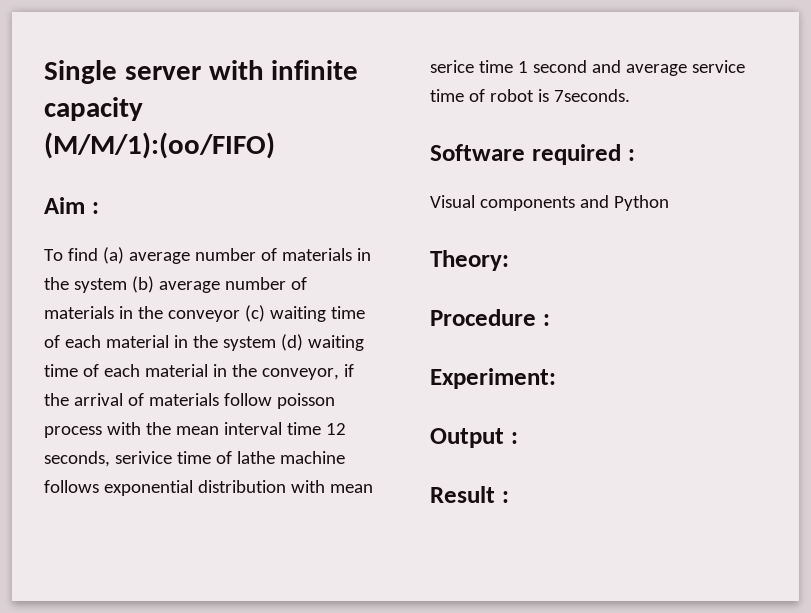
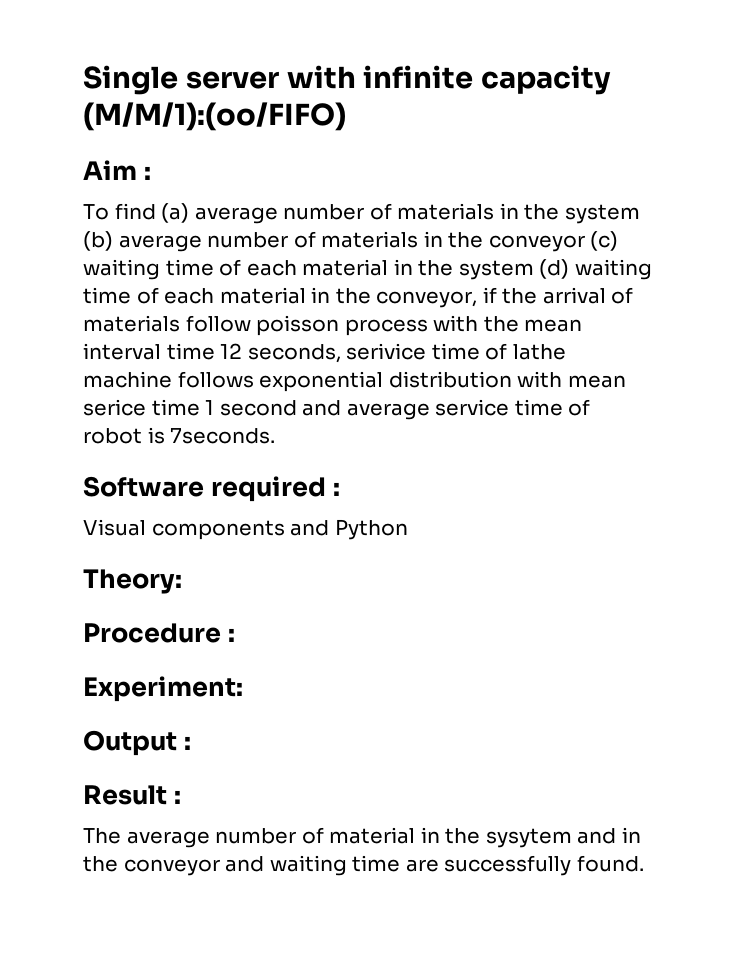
(509, 497) none -> [83,827,641,848] [83,855,644,876] // The average number of material in the sysytem and in the conveyor and waiting time are successfully found.

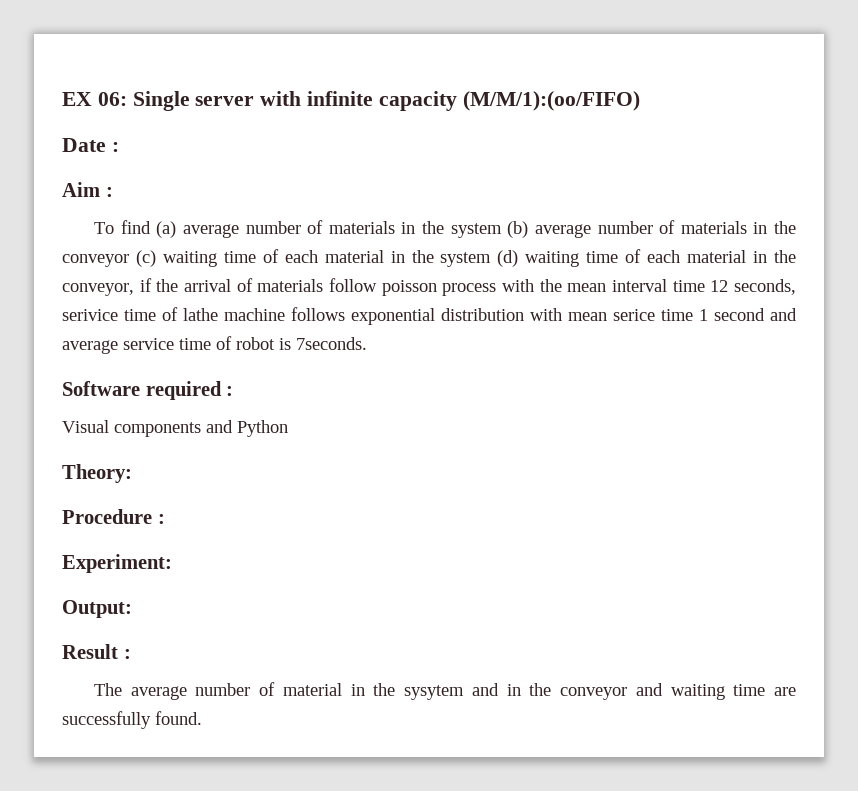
(83, 80) none -> [62,92,127,106] EX 06:
(346, 116) none -> [62,138,119,152] // Date :
[83,730,191,756] Output : -> [62,600,132,618] Output:

